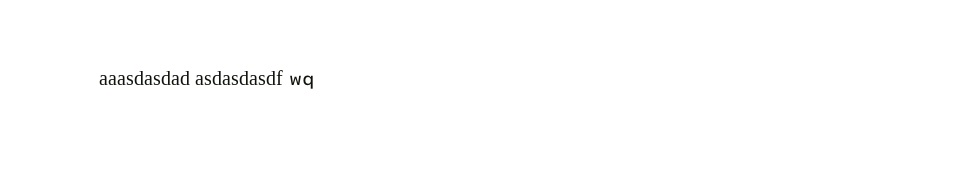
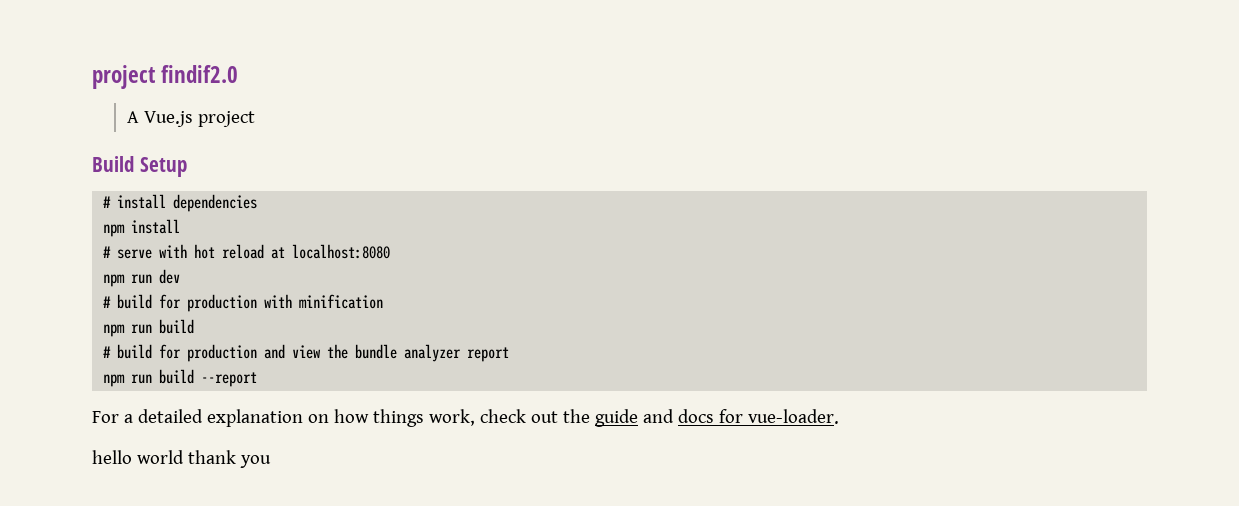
[99,70,315,89] aaasdasdad asdasdasdf wq -> [92,65,239,89] [126,111,255,127] [92,156,187,177] [103,194,258,212] [103,219,181,237] [103,244,391,259] [103,269,181,287] [103,294,384,312] [103,319,195,337] [103,344,510,362] [103,369,258,387] [92,409,839,427] [92,450,271,468] project findif2.0 // A Vue.js project // Build Setup // # install dependencies // npm install // # serve with hot reload at localhost:8080 // npm run dev // # build for production with minification // npm run build // # build for production and view the bundle analyzer report // npm run build --report // For a detailed explanation on how things work, check out the guide and docs for vue-loader. // hello world thank you

